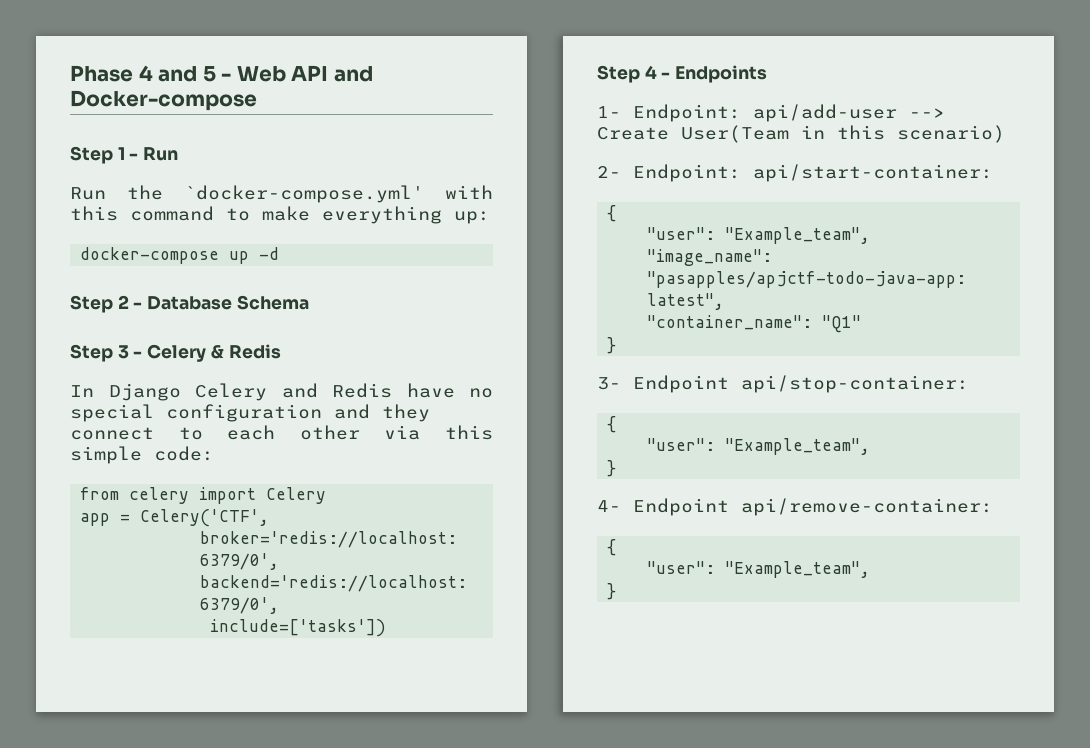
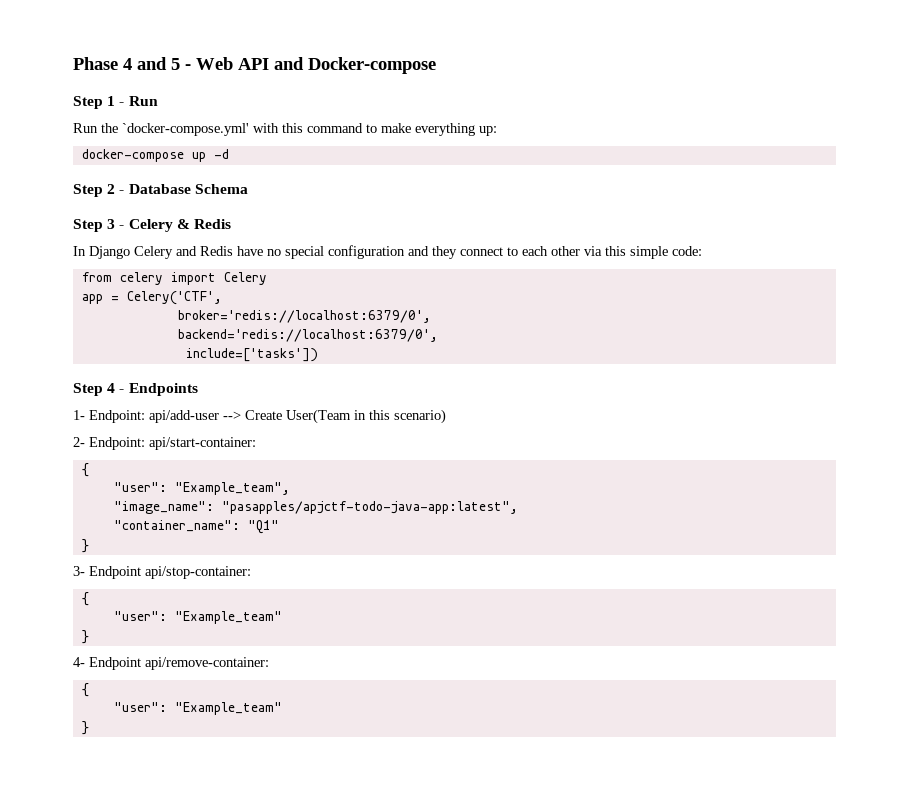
[725,438,871,455] "Example_team", -> [174,611,282,624] "Example_team"
[725,561,871,578] "Example_team", -> [174,702,282,715] "Example_team"

